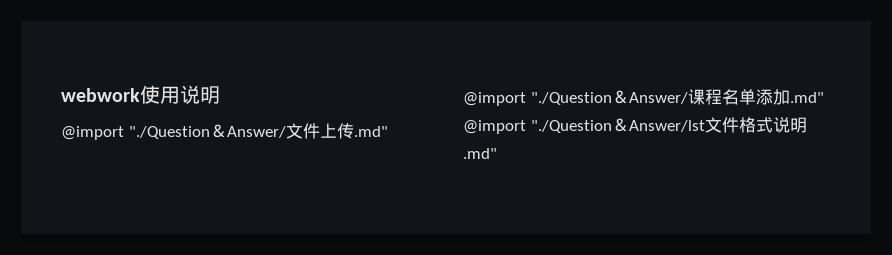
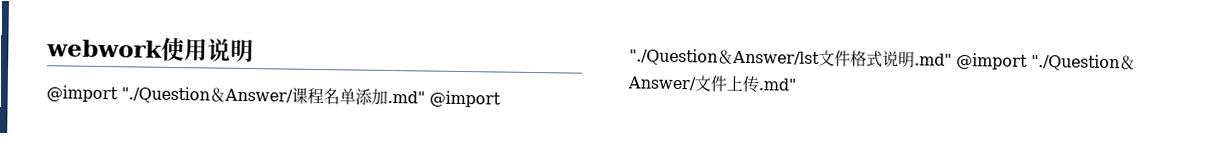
[285,123,388,139] [463,90,688,106] 文件上传.md" @import "./Question＆Answer/ -> (293, 95) none
(497, 153) none -> [956,52,1136,72] [627,75,796,94] @import "./Question＆Answer/文件上传.md"

